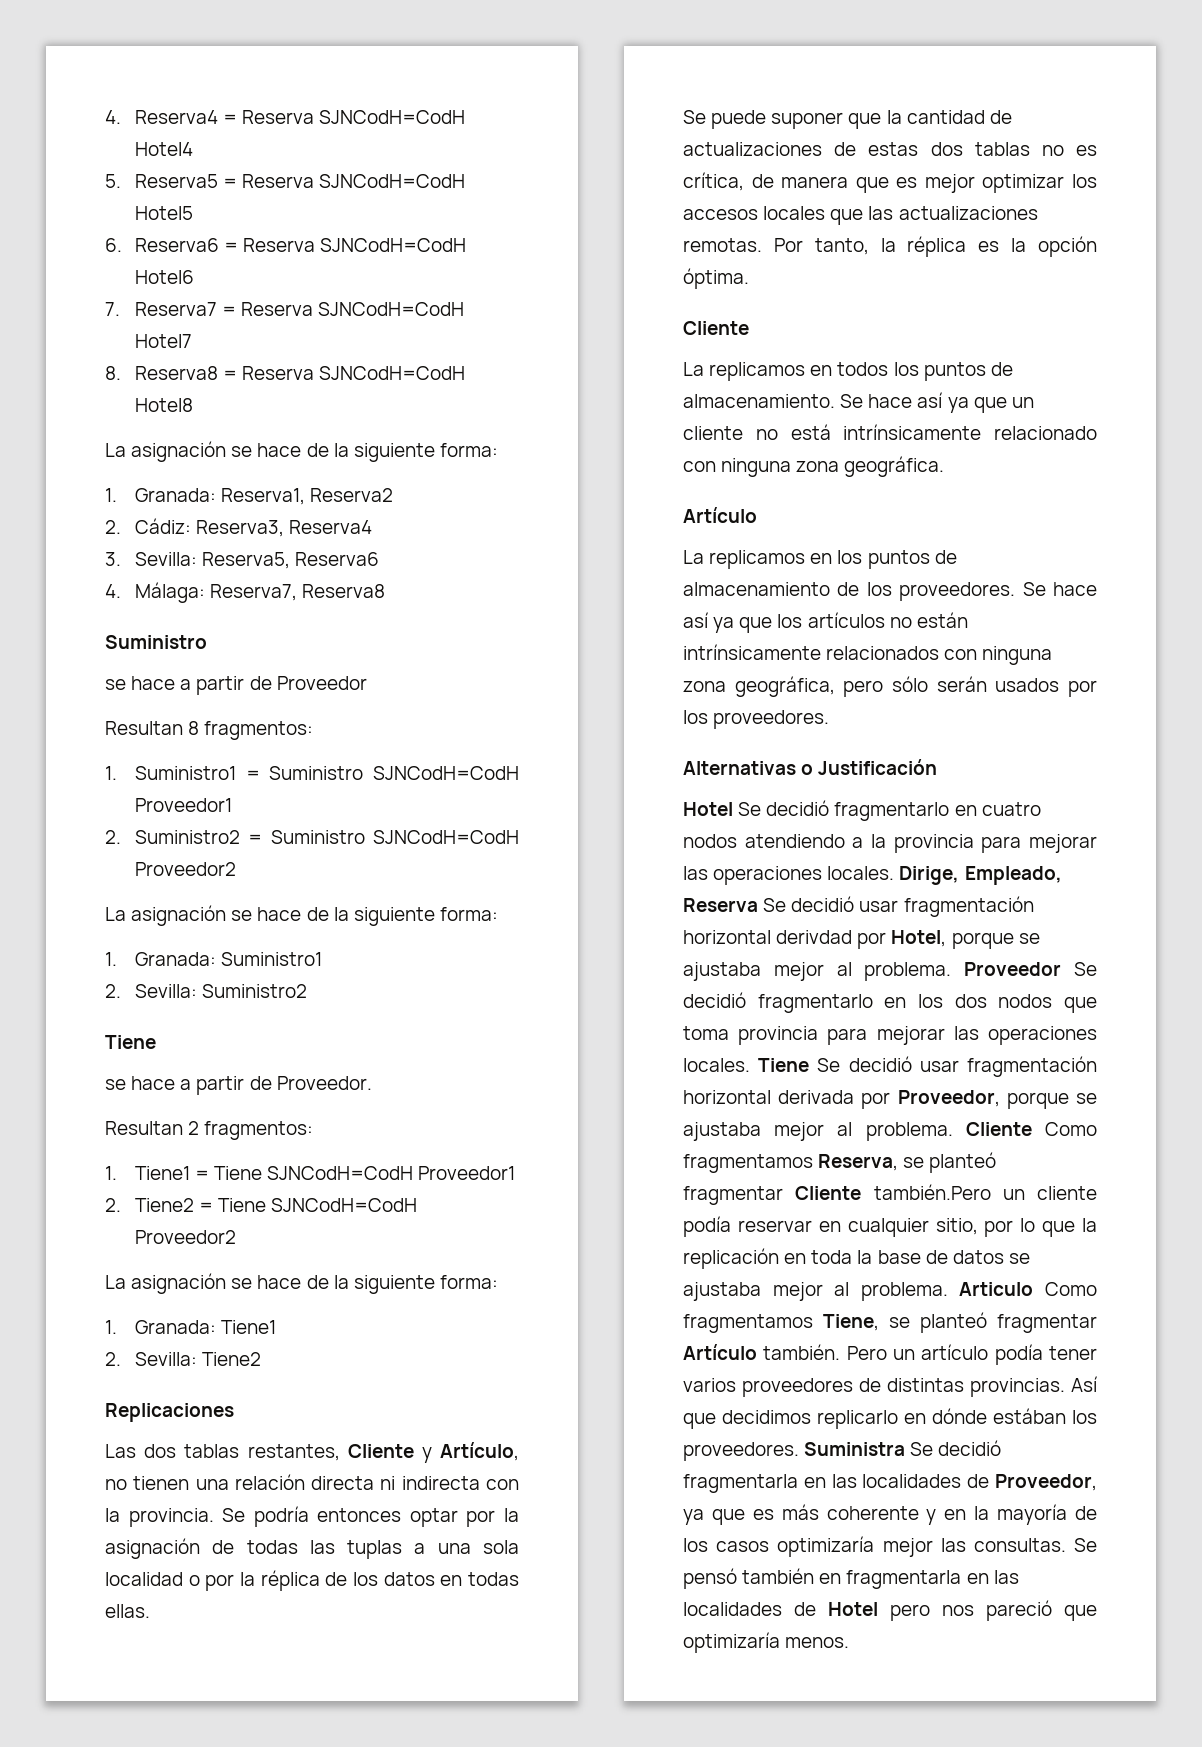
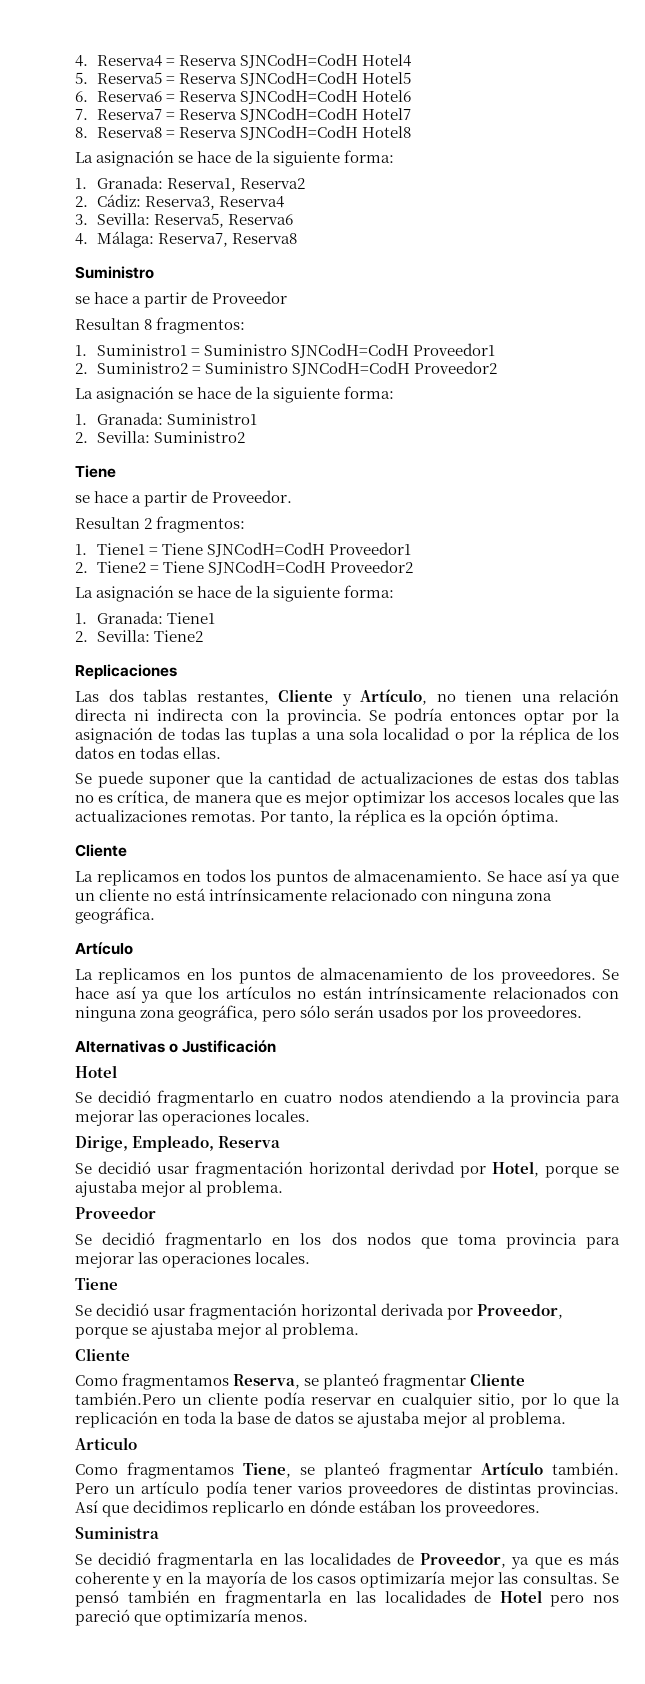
(733, 809) none -> (117, 1071) //
(895, 873) none -> (311, 1116) //
(758, 905) none -> (281, 1142) //
[964,962,1062,976] Proveedor -> [75,1207,156,1219] // Proveedor //
[758,1058,810,1072] Tiene -> [75,1278,118,1290] // Tiene //
[965,1122,1032,1136] Cliente -> [75,1348,130,1361] // Cliente //
(948, 1291) none -> (566, 1419) //
(1034, 1289) none -> (137, 1443) //
(799, 1451) none -> (541, 1508) //
(906, 1449) none -> (159, 1533) //

